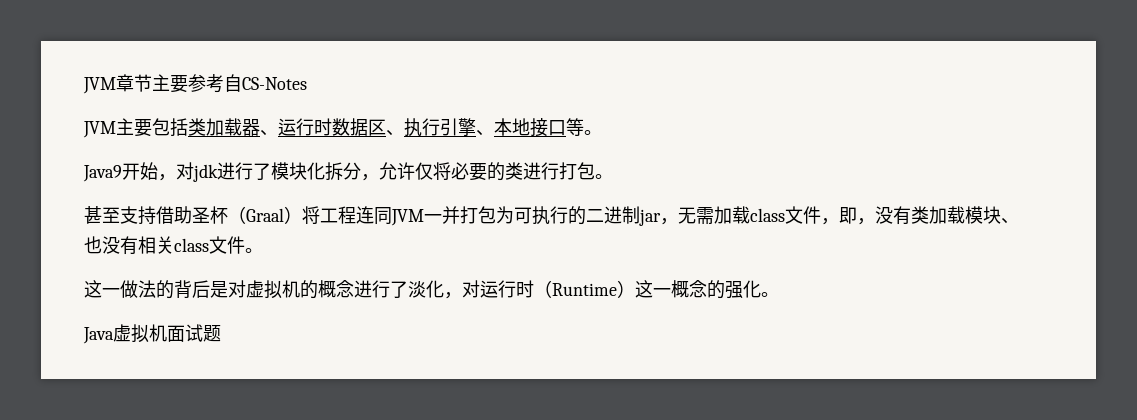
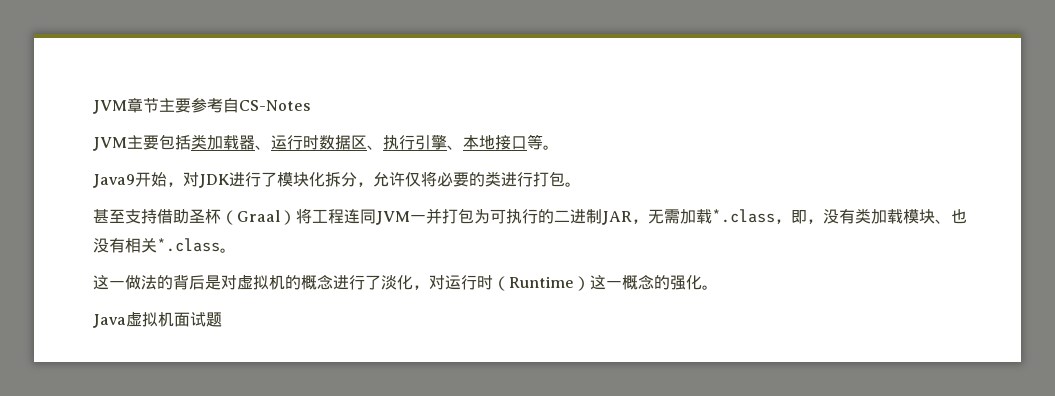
[193,164,218,182] jdk -> [199,174,230,188] JDK
[639,209,661,226] jar -> [602,211,632,225] JAR
[750,206,821,224] class文件 -> [712,209,775,223] *.class
[174,236,245,254] class文件 -> [157,238,220,252] *.class

